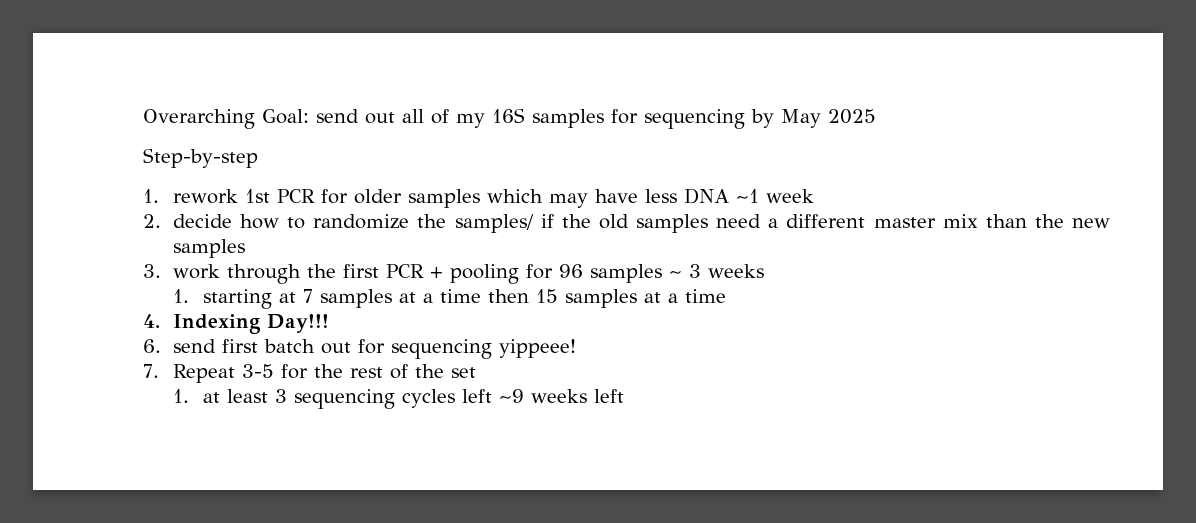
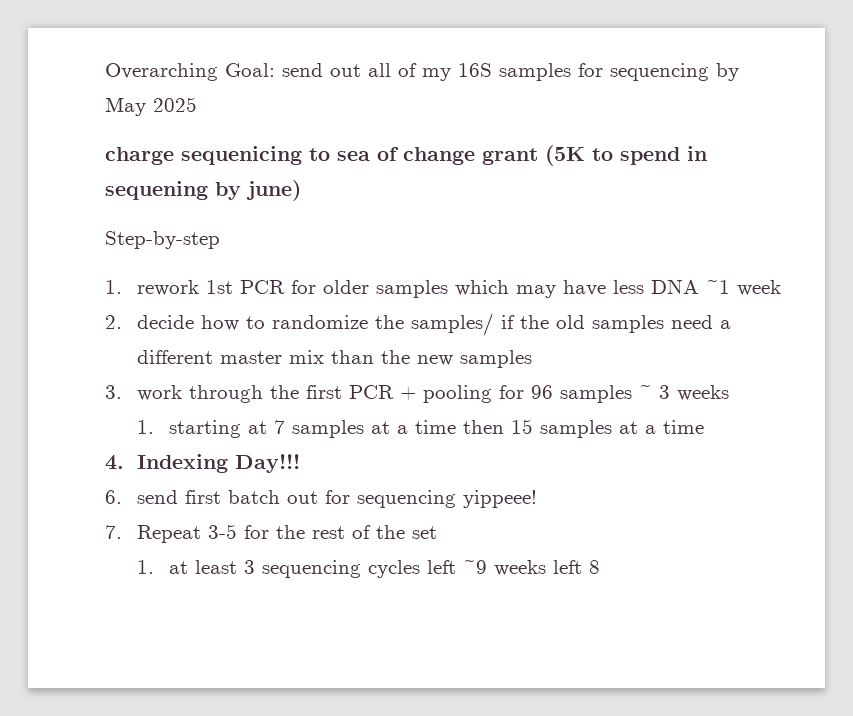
(876, 116) none -> [105,145,707,166] [105,180,301,201] // charge sequenicing to sea of change grant (5K to spend in sequening by june)
(624, 396) none -> [588,560,600,574] 8

